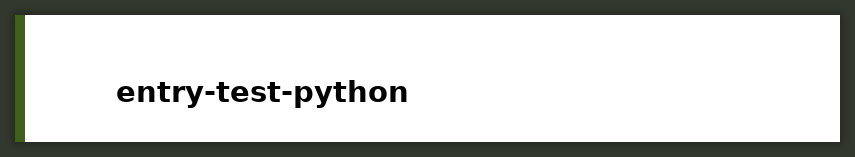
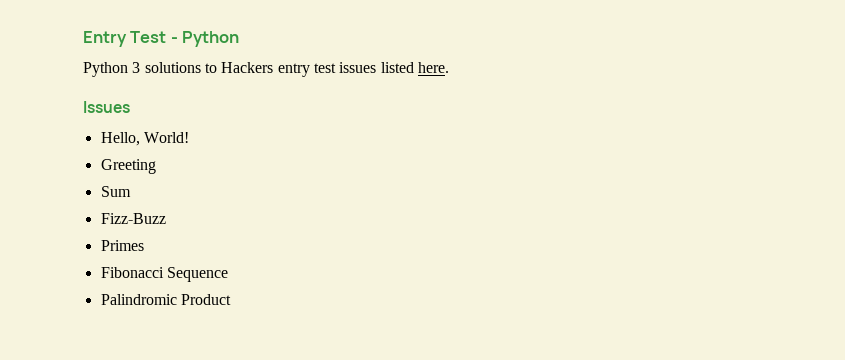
[116,80,409,108] entry-test-python -> [83,31,240,47] [83,62,449,77] [83,101,130,113] [100,132,189,146] [100,159,156,174] [100,186,131,197] [100,213,166,224] [100,240,144,251] [100,267,228,282] [100,294,231,305] Entry Test - Python // Python 3 solutions to Hackers entry test issues listed here. // Issues // Hello, World! // Greeting // Sum // Fizz-Buzz // Primes // Fibonacci Sequence // Palindromic Product

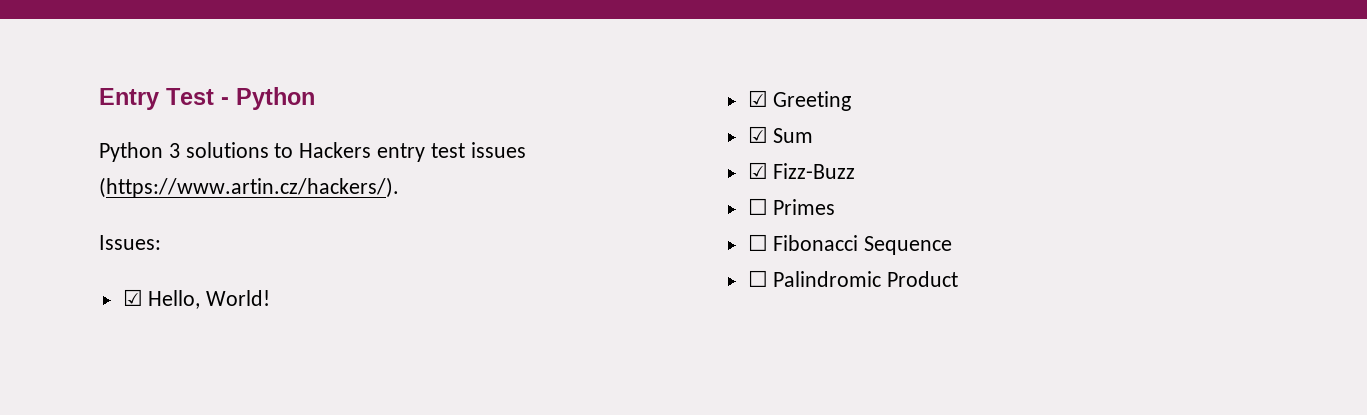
[380,62,449,73] [83,101,130,113] listed here. // Issues // -> [99,177,399,198] [99,235,161,250] [122,289,143,306] (https://www.artin.cz/hackers/). // Issues: // ☑
(189, 137) none -> [747,90,768,107] ☑
(156, 166) none -> [747,126,768,143] ☑
(131, 191) none -> [747,162,768,179] ☑
(166, 218) none -> [747,198,768,215] ☐
(144, 245) none -> [747,234,768,251] ☐
(228, 274) none -> [747,270,768,287] ☐

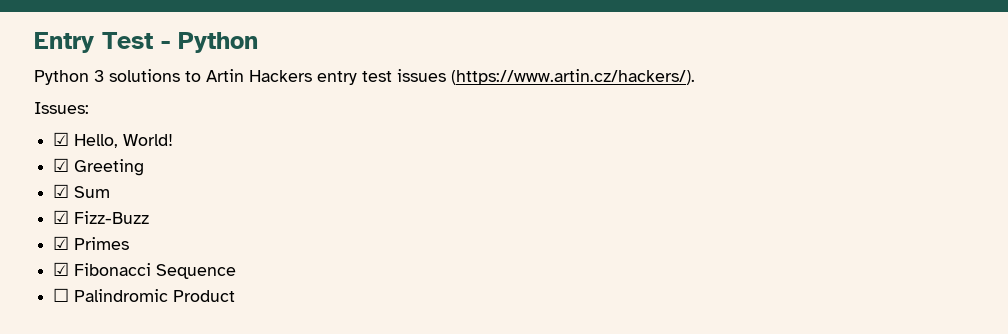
(294, 150) none -> [206,69,244,82] Artin
[747,198,768,215] ☐ -> [53,236,70,250] ☑
[747,234,768,251] ☐ -> [53,262,70,276] ☑

